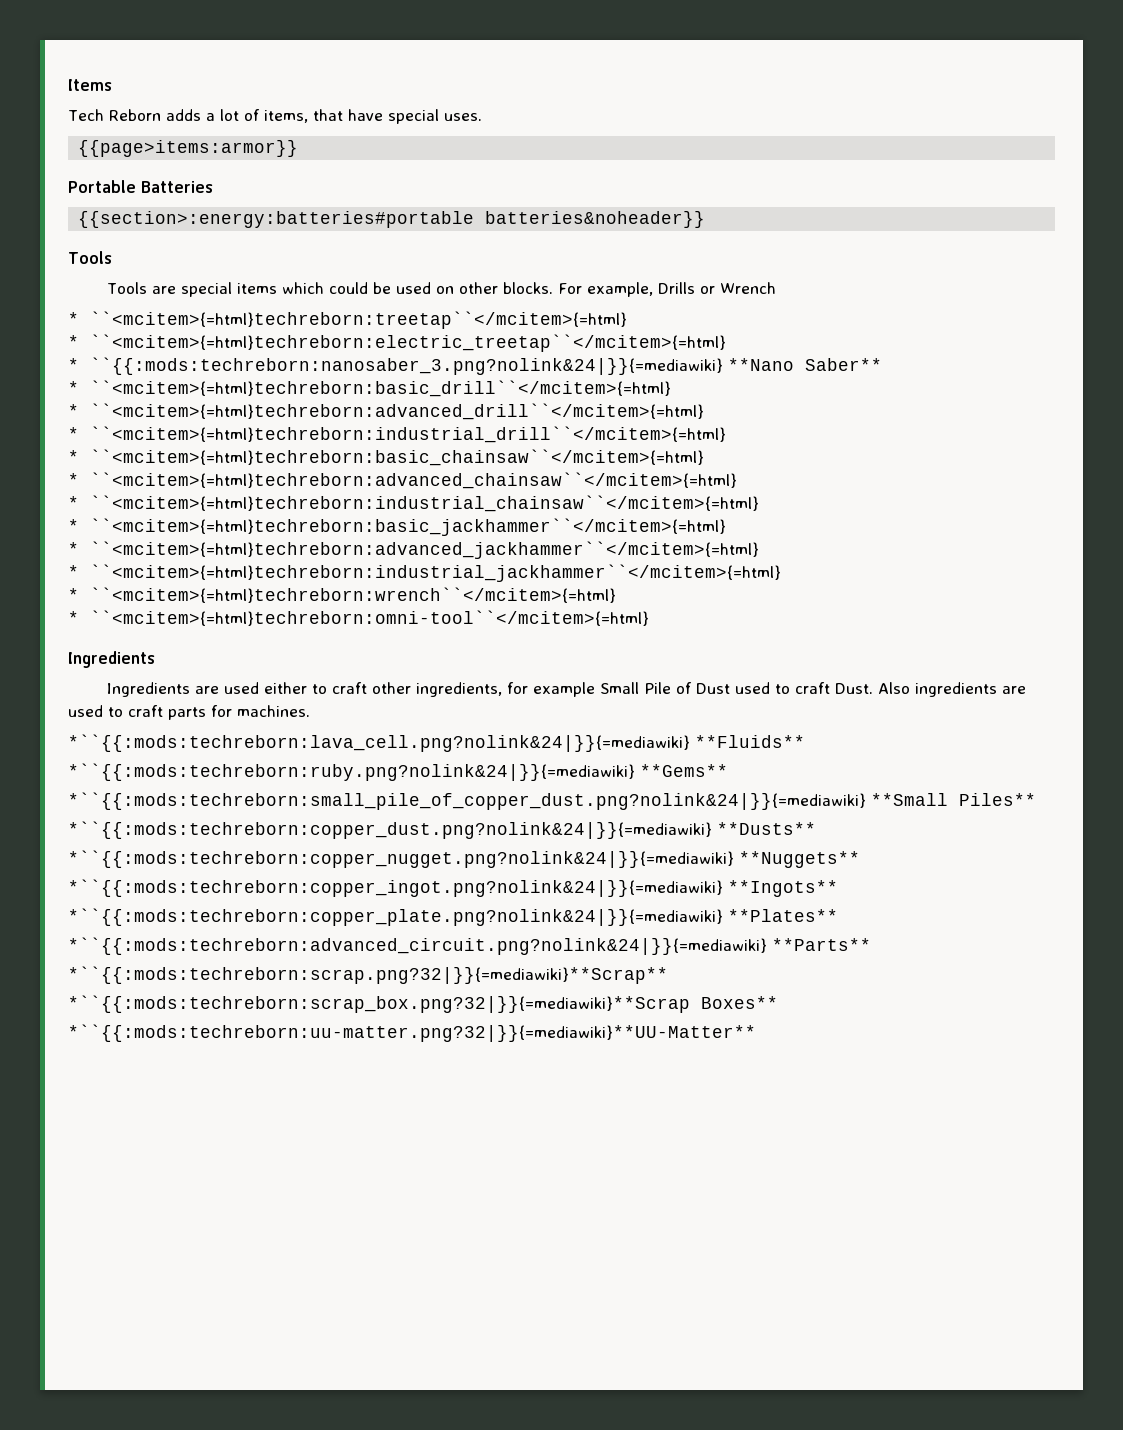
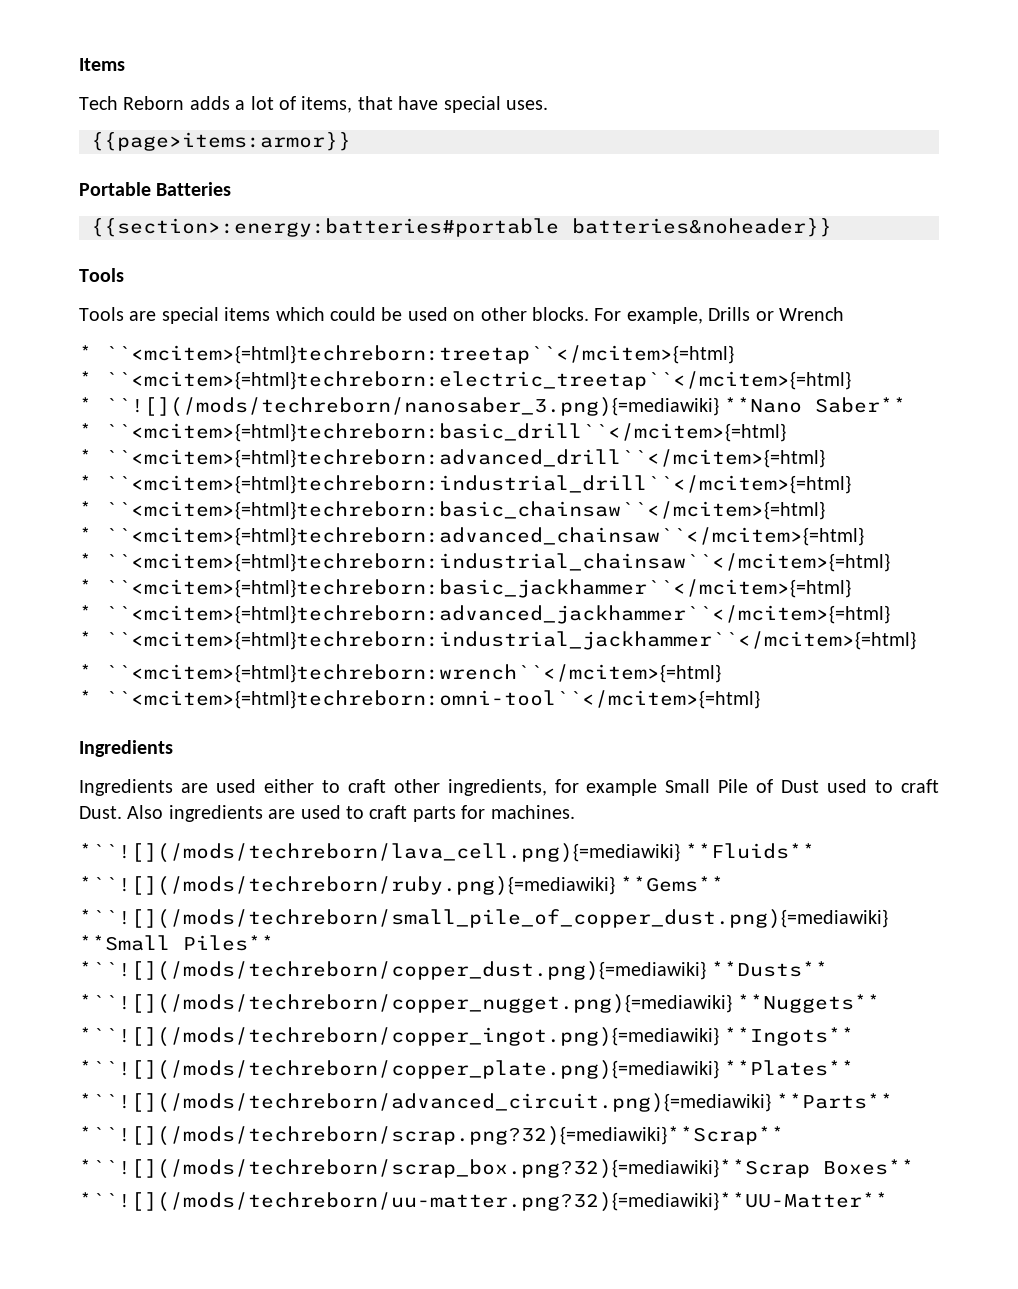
[90,357,723,375] ``{{:mods:techreborn:nanosaber_3.png?nolink&24|}}{=mediawiki} -> [105,397,719,417] ``![](/mods/techreborn/nanosaber_3.png){=mediawiki}
[68,734,690,752] *``{{:mods:techreborn:lava_cell.png?nolink&24|}}{=mediawiki} -> [79,843,680,863] *``![](/mods/techreborn/lava_cell.png){=mediawiki}
[68,763,635,781] *``{{:mods:techreborn:ruby.png?nolink&24|}}{=mediawiki} -> [79,876,615,896] *``![](/mods/techreborn/ruby.png){=mediawiki}
[68,792,866,810] *``{{:mods:techreborn:small_pile_of_copper_dust.png?nolink&24|}}{=mediawiki} -> [79,909,888,929] *``![](/mods/techreborn/small_pile_of_copper_dust.png){=mediawiki}
[68,821,712,839] *``{{:mods:techreborn:copper_dust.png?nolink&24|}}{=mediawiki} -> [79,961,706,981] *``![](/mods/techreborn/copper_dust.png){=mediawiki}
[68,850,734,868] *``{{:mods:techreborn:copper_nugget.png?nolink&24|}}{=mediawiki} -> [79,994,732,1014] *``![](/mods/techreborn/copper_nugget.png){=mediawiki}
[68,879,723,897] *``{{:mods:techreborn:copper_ingot.png?nolink&24|}}{=mediawiki} -> [79,1027,719,1047] *``![](/mods/techreborn/copper_ingot.png){=mediawiki}
[68,908,723,926] *``{{:mods:techreborn:copper_plate.png?nolink&24|}}{=mediawiki} -> [79,1060,719,1080] *``![](/mods/techreborn/copper_plate.png){=mediawiki}
[68,937,767,955] *``{{:mods:techreborn:advanced_circuit.png?nolink&24|}}{=mediawiki} -> [79,1093,771,1113] *``![](/mods/techreborn/advanced_circuit.png){=mediawiki}
[68,966,668,984] [68,995,690,1013] *``{{:mods:techreborn:scrap.png?32|}}{=mediawiki}**Scrap** // *``{{:mods:techreborn:scrap_box.png?32|}}{=mediawiki}**Scrap -> [79,1126,784,1146] [79,1159,810,1179] *``![](/mods/techreborn/scrap.png?32){=mediawiki}**Scrap** // *``![](/mods/techreborn/scrap_box.png?32){=mediawiki}**Scrap
[68,1024,756,1042] *``{{:mods:techreborn:uu-matter.png?32|}}{=mediawiki}**UU-Matter** -> [79,1192,888,1212] *``![](/mods/techreborn/uu-matter.png?32){=mediawiki}**UU-Matter**

